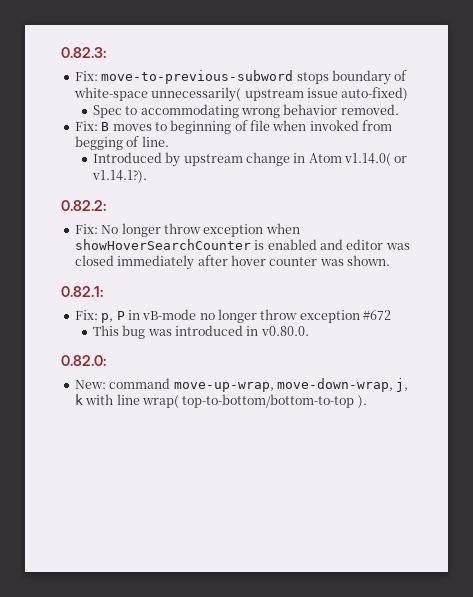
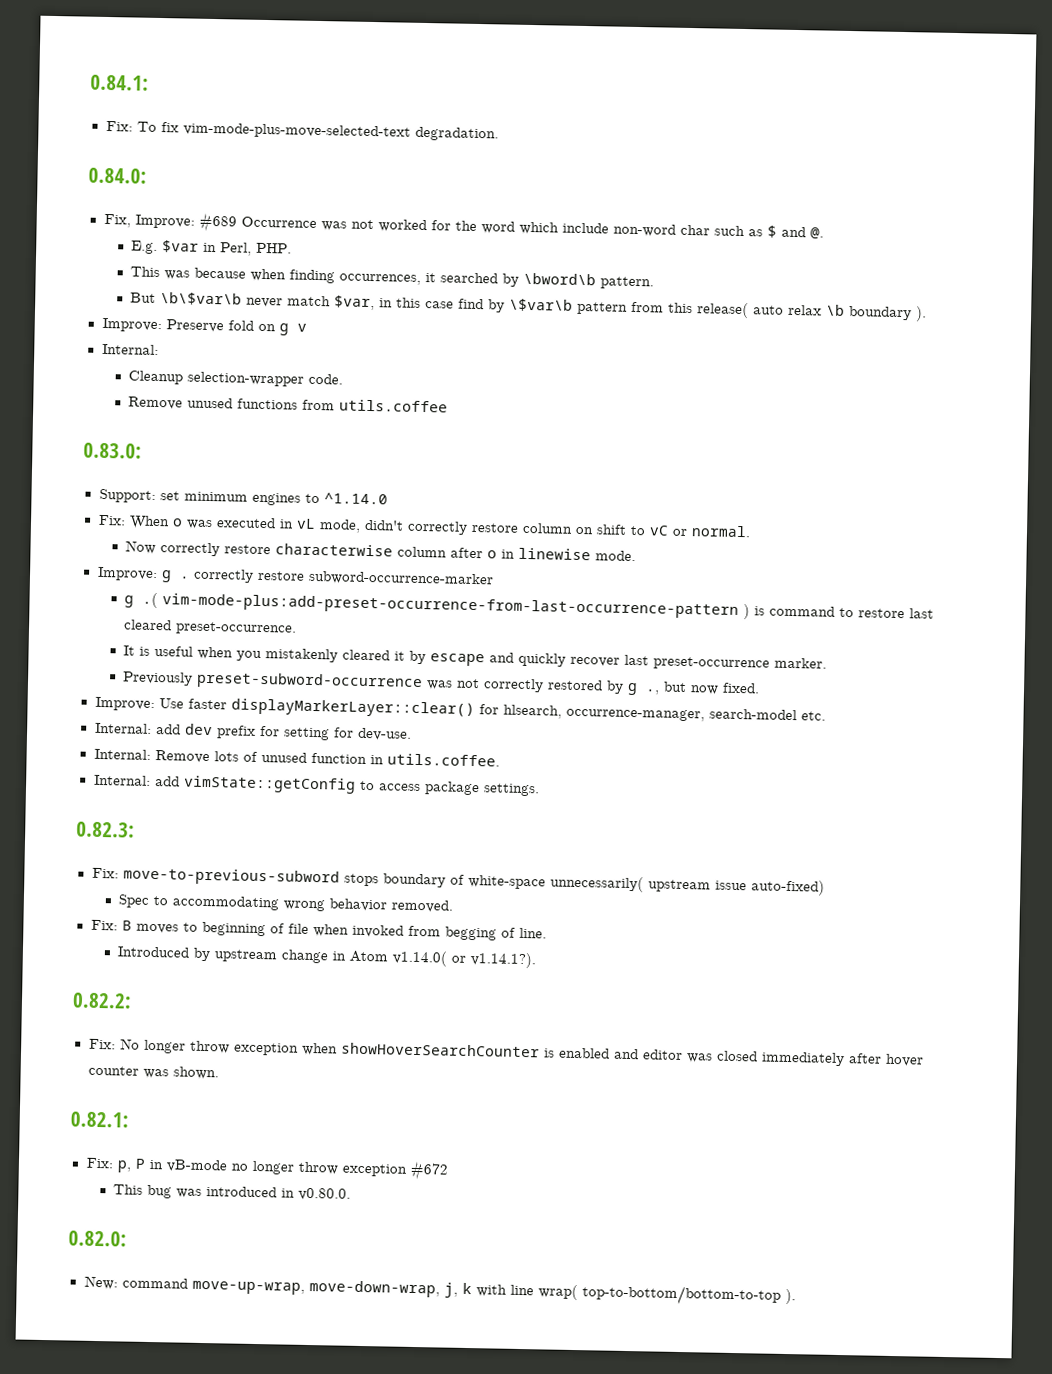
(61, 52) none -> [90,74,149,91] [105,120,499,142] [88,167,147,184] [103,212,824,240] [131,240,293,256] [130,266,655,290] [130,292,928,322] [101,317,307,336] [101,343,159,356] [128,370,344,387] [128,396,449,413] [83,442,142,459] [98,488,388,506] [97,514,751,538] [125,540,637,562] [96,566,494,587] [124,592,935,620] [124,619,298,636] [123,645,828,671] [122,671,761,696] [94,696,826,722] [94,722,412,741] [93,748,500,767] [93,774,540,797] 0.84.1: // Fix: To fix vim-mode-plus-move-selected-text degradation. // 0.84.0: // Fix, Improve: #689 Occurrence was not worked for the word which include non-word char such as $ and @. // E.g. $var in Perl, PHP. // This was because when finding occurrences, it searched by \bword\b pattern. // But \b\$var\b never match $var, in this case find by \$var\b pattern from this release( auto relax \b boundary ). // Improve: Preserve fold on g v // Internal: // Cleanup selection-wrapper code. // Remove unused functions from utils.coffee // 0.83.0: // Support: set minimum engines to ^1.14.0 // Fix: When o was executed in vL mode, didn't correctly restore column on shift to vC or normal. // Now correctly restore characterwise column after o in linewise mode. // Improve: g . correctly restore subword-occurrence-marker // g .( vim-mode-plus:add-preset-occurrence-from-last-occurrence-pattern ) is command to restore last cleared preset-occurrence. // It is useful when you mistakenly cleared it by escape and quickly recover last preset-occurrence marker. // Previously preset-subword-occurrence was not correctly restored by g ., but now fixed. // Improve: Use faster displayMarkerLayer::clear() for hlsearch, occurrence-manager, search-model etc. // Internal: add dev prefix for setting for dev-use. // Internal: Remove lots of unused function in utils.coffee. // Internal: add vimState::getConfig to access package settings. //

